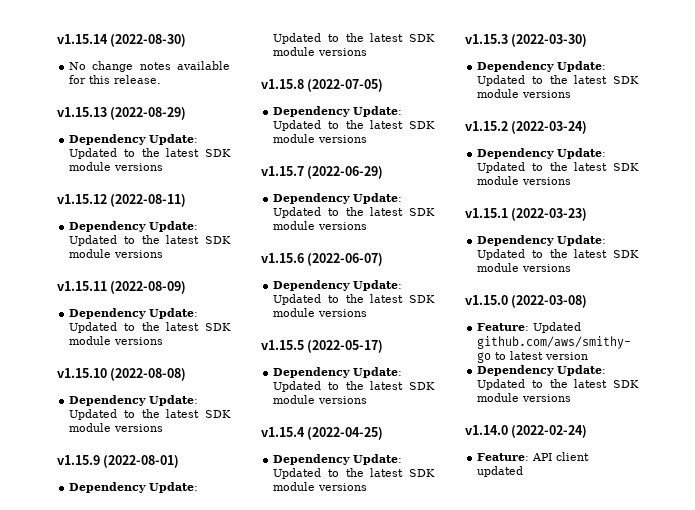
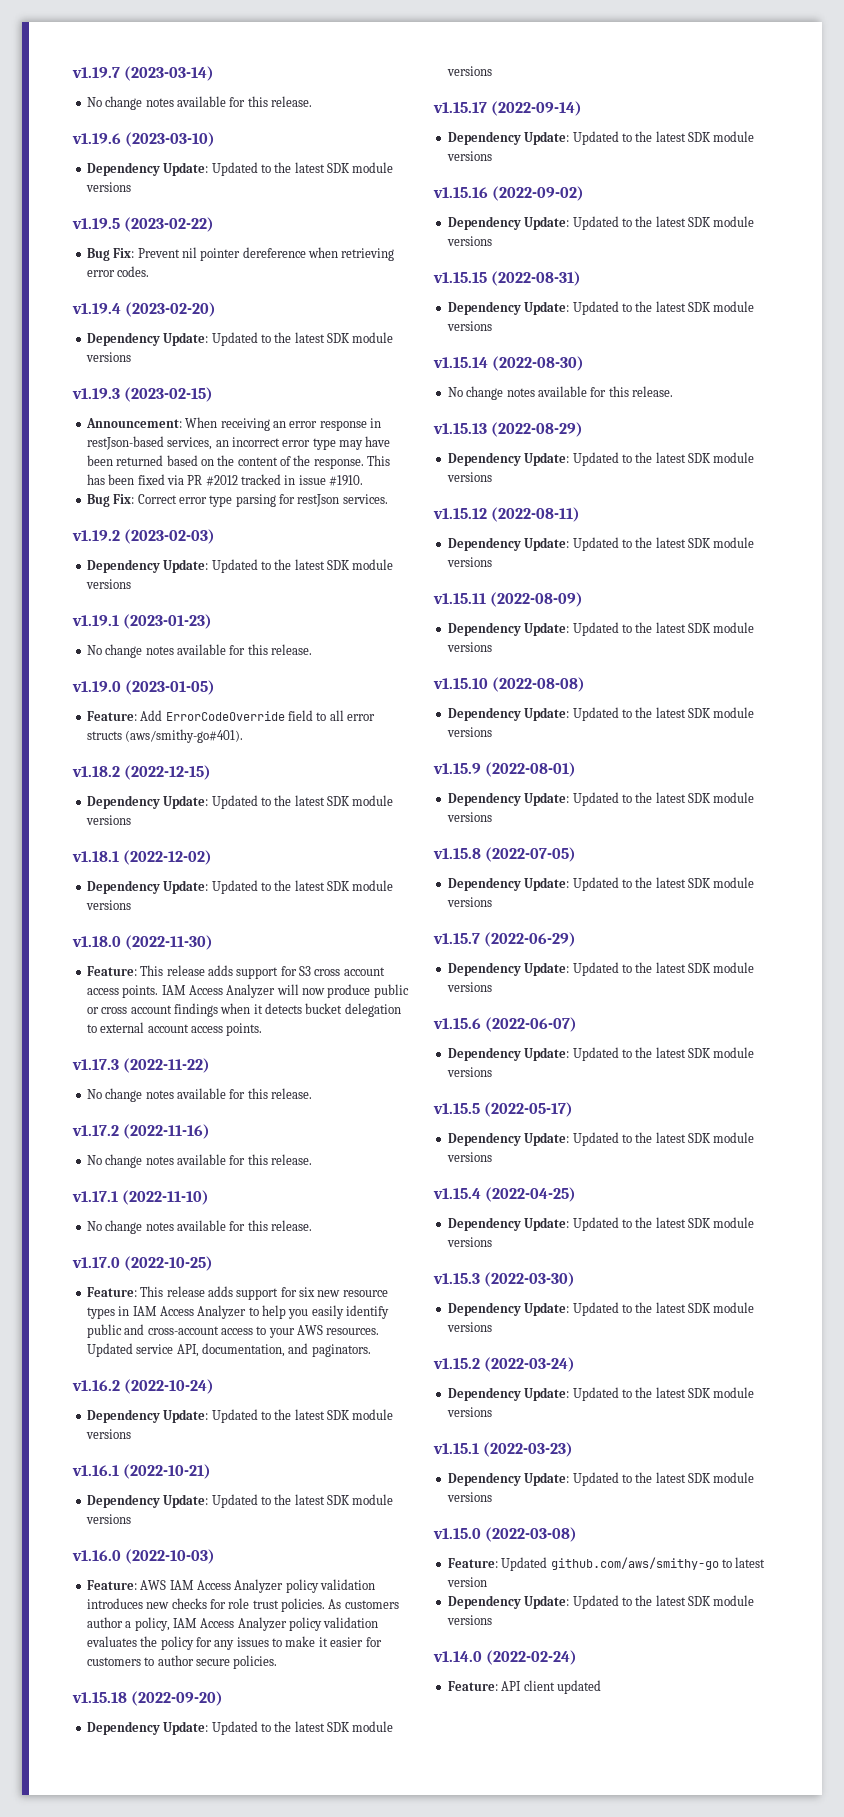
(57, 39) none -> [72,66,215,81] [86,96,312,110] [72,132,216,147] [86,162,394,176] [85,182,131,192] [72,217,215,232] [86,247,395,261] [86,266,150,277] [72,302,217,317] [86,332,394,346] [85,352,131,362] [72,387,214,402] [85,417,381,431] [86,436,391,450] [86,455,391,469] [86,474,364,486] [86,494,388,507] [72,529,216,544] [86,559,394,573] [85,579,131,589] [72,614,213,629] [86,644,312,658] [72,680,216,695] [86,710,375,721] [86,729,244,743] [72,765,212,780] [86,795,394,809] [85,815,131,825] [72,850,213,865] [86,880,394,894] [85,900,131,910] [72,935,214,950] [86,965,385,979] [86,984,409,998] [86,1003,401,1017] [86,1022,263,1036] [72,1058,211,1073] [86,1088,312,1102] [72,1124,211,1139] [86,1154,312,1168] [72,1190,210,1205] [86,1220,312,1234] [72,1256,214,1271] [86,1286,388,1300] [86,1305,390,1319] [86,1324,380,1338] [86,1343,371,1357] [72,1379,215,1394] [86,1409,394,1423] [85,1429,131,1439] [72,1464,212,1479] [86,1494,394,1508] [85,1514,131,1524] [72,1549,216,1564] [86,1579,375,1593] [86,1598,399,1612] [86,1617,379,1631] [86,1636,382,1650] [86,1655,278,1669] [72,1691,224,1706] [86,1721,394,1735] [446,66,492,76] [433,101,583,116] [447,131,755,145] [446,151,492,161] [433,186,585,201] [447,216,755,230] [446,236,492,246] [433,271,582,286] [447,301,755,315] [446,321,492,331] v1.19.7 (2023-03-14) // No change notes available for this release. // v1.19.6 (2023-03-10) // Dependency Update: Updated to the latest SDK module versions // v1.19.5 (2023-02-22) // Bug Fix: Prevent nil pointer dereference when retrieving error codes. // v1.19.4 (2023-02-20) // Dependency Update: Updated to the latest SDK module versions // v1.19.3 (2023-02-15) // Announcement: When receiving an error response in restJson-based services, an incorrect error type may have been returned based on the content of the response. This has been fixed via PR #2012 tracked in issue #1910. // Bug Fix: Correct error type parsing for restJson services. // v1.19.2 (2023-02-03) // Dependency Update: Updated to the latest SDK module versions // v1.19.1 (2023-01-23) // No change notes available for this release. // v1.19.0 (2023-01-05) // Feature: Add ErrorCodeOverride field to all error structs (aws/smithy-go#401). // v1.18.2 (2022-12-15) // Dependency Update: Updated to the latest SDK module versions // v1.18.1 (2022-12-02) // Dependency Update: Updated to the latest SDK module versions // v1.18.0 (2022-11-30) // Feature: This release adds support for S3 cross account access points. IAM Access Analyzer will now produce public or cross account findings when it detects bucket delegation to external account access points. // v1.17.3 (2022-11-22) // No change notes available for this release. // v1.17.2 (2022-11-16) // No change notes available for this release. // v1.17.1 (2022-11-10) // No change notes available for this release. // v1.17.0 (2022-10-25) // Feature: This release adds support for six new resource types in IAM Access Analyzer to help you easily identify public and cross-account access to your AWS resources. Updated service API, documentation, and paginators. // v1.16.2 (2022-10-24) // Dependency Update: Updated to the latest SDK module versions // v1.16.1 (2022-10-21) // Dependency Update: Updated to the latest SDK module versions // v1.16.0 (2022-10-03) // Feature: AWS IAM Access Analyzer policy validation introduces new checks for role trust policies. As customers author a policy, IAM Access Analyzer policy validation evaluates the policy for any issues to make it easier for customers to author secure policies. // v1.15.18 (2022-09-20) // Dependency Update: Updated to the latest SDK module versions // v1.15.17 (2022-09-14) // Dependency Update: Updated to the latest SDK module versions // v1.15.16 (2022-09-02) // Dependency Update: Updated to the latest SDK module versions // v1.15.15 (2022-08-31) // Dependency Update: Updated to the latest SDK module versions //

